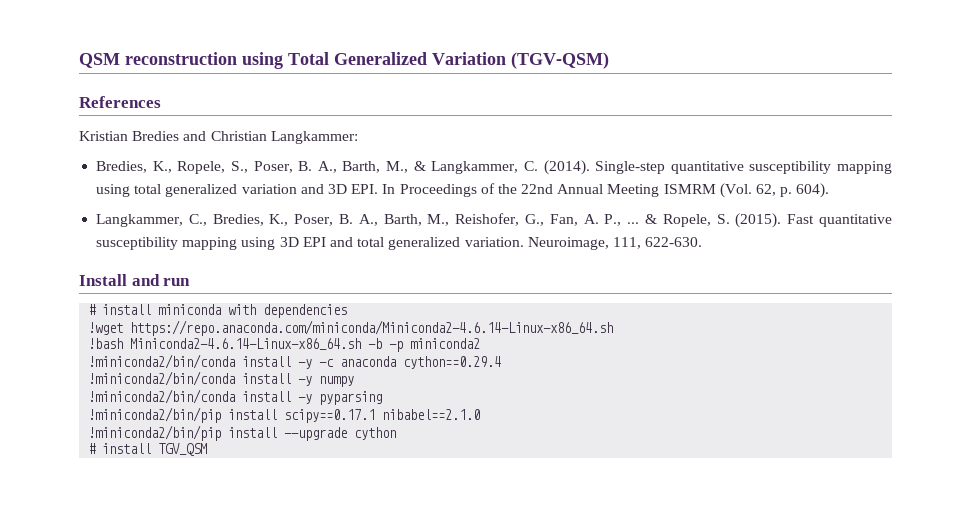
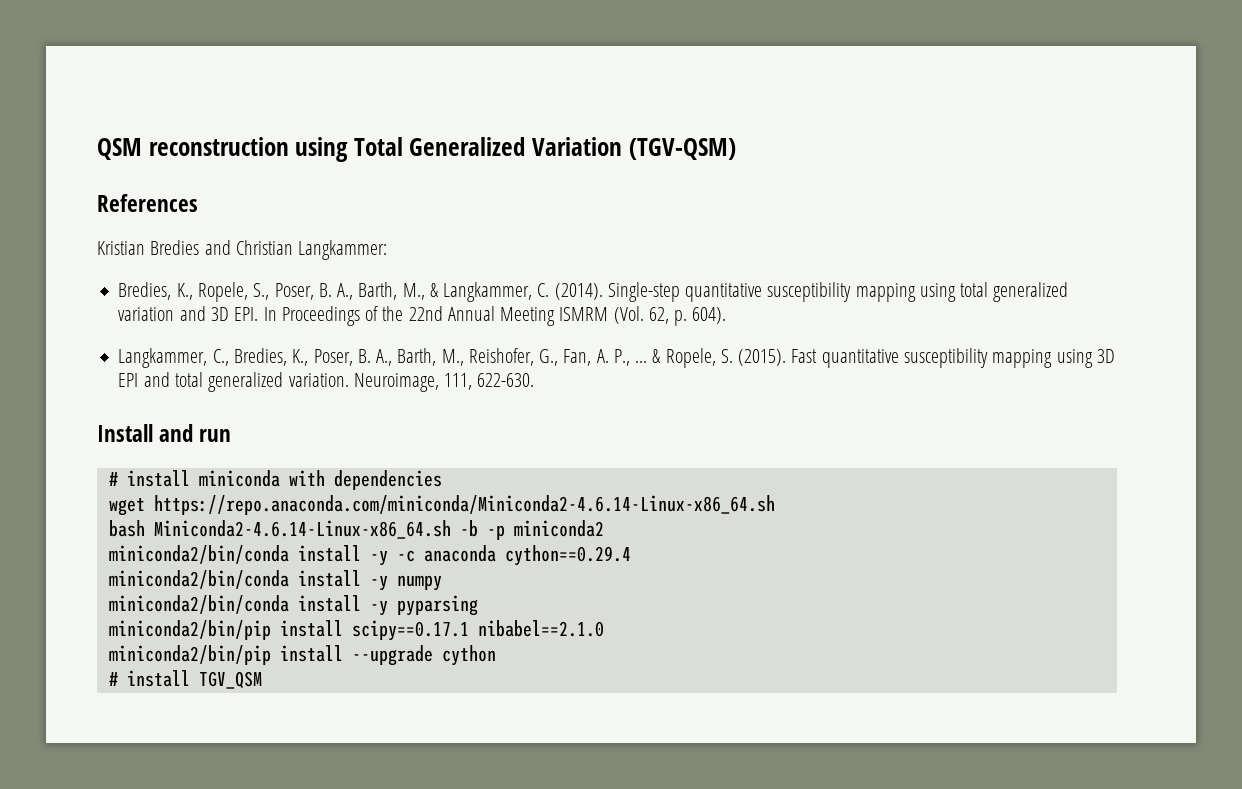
[88,322,124,335] !wget -> [108,498,145,516] wget
[88,338,124,349] !bash -> [108,520,145,537] bash
[88,354,236,369] !miniconda2/bin/conda -> [108,545,289,564] miniconda2/bin/conda
[88,371,236,386] !miniconda2/bin/conda -> [108,570,289,589] miniconda2/bin/conda
[88,389,236,404] !miniconda2/bin/conda -> [108,595,289,614] miniconda2/bin/conda
[88,407,222,423] !miniconda2/bin/pip -> [108,620,271,640] miniconda2/bin/pip
[88,425,222,441] !miniconda2/bin/pip -> [108,645,271,665] miniconda2/bin/pip

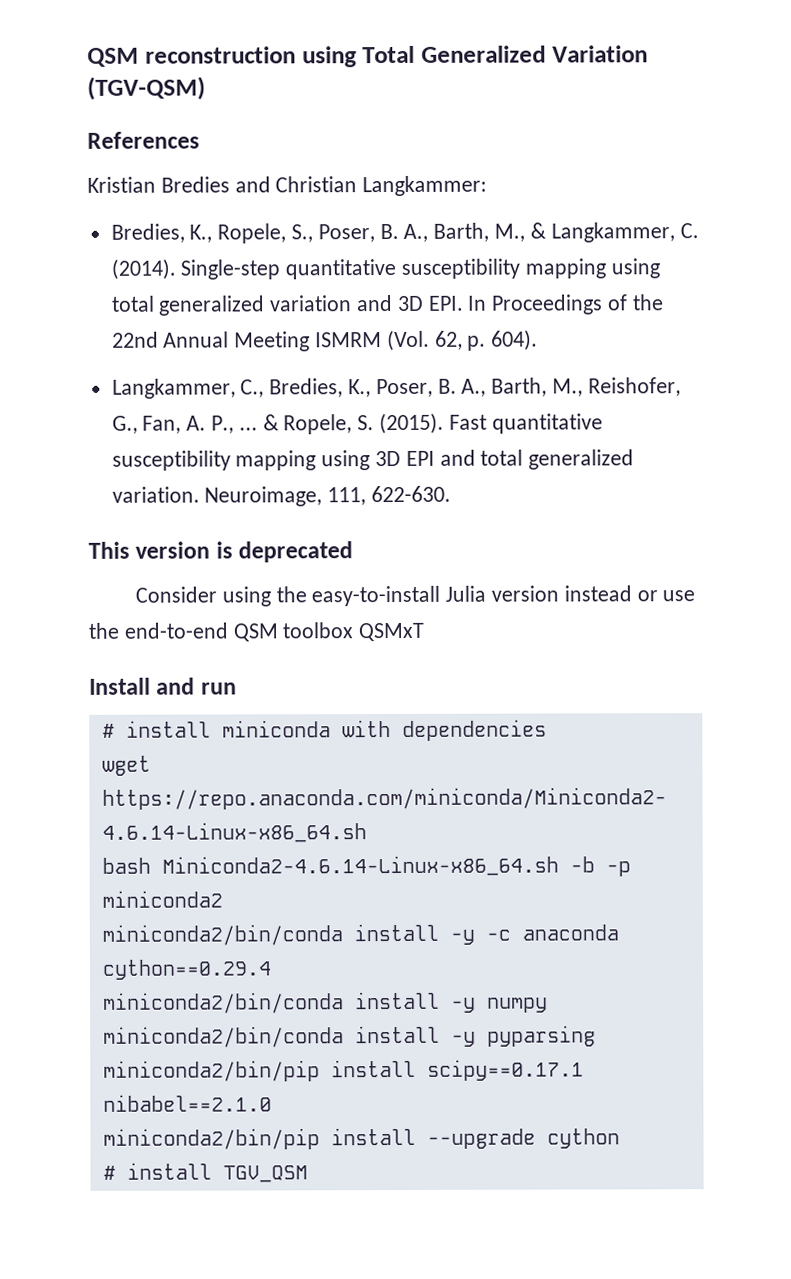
(535, 380) none -> [88,541,354,563] [134,585,696,607] [88,622,426,642] // This version is deprecated // Consider using the easy-to-install Julia version instead or use the end-to-end QSM toolbox QSMxT

